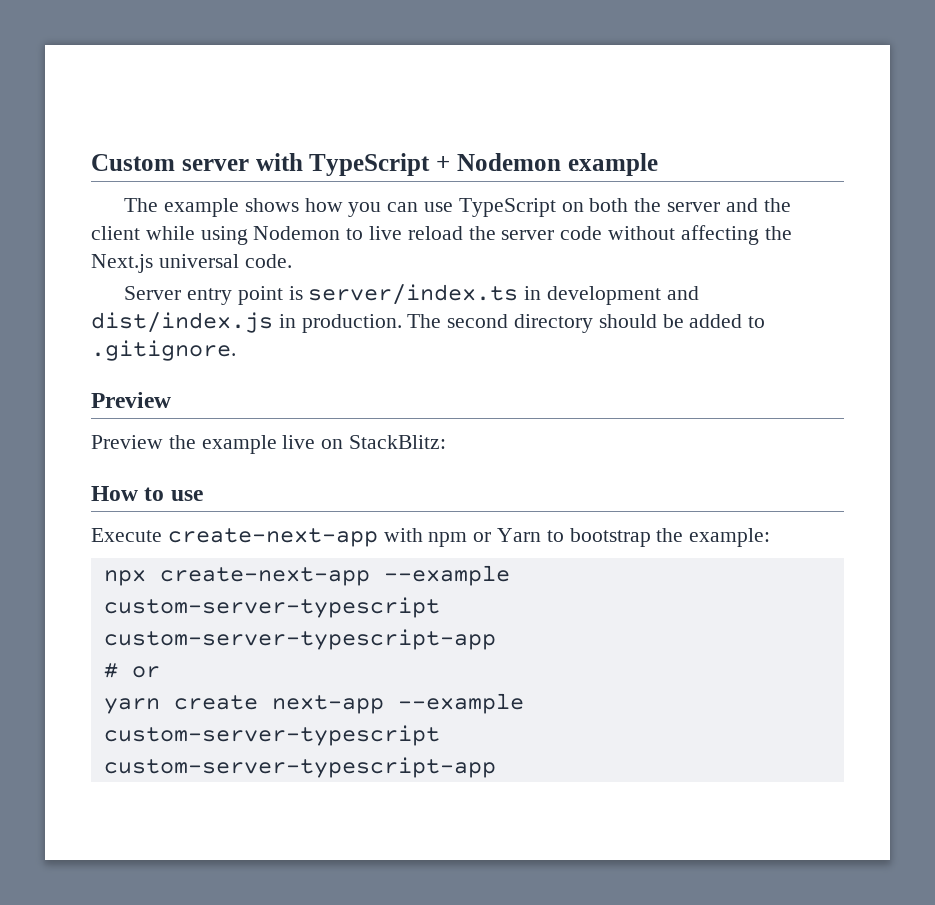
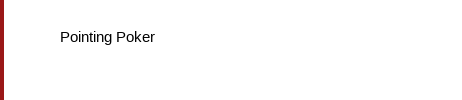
[91,153,658,176] [124,198,791,217] [91,225,792,245] [91,254,292,273] [124,284,699,305] [91,312,766,333] [91,340,236,361] [91,392,171,408] [91,435,447,454] [91,486,203,501] [91,528,771,547] [103,565,510,586] [103,597,440,618] [103,629,496,650] [103,663,160,678] [103,693,524,714] [103,725,440,746] [103,757,496,778] Custom server with TypeScript + Nodemon example // The example shows how you can use TypeScript on both the server and the client while using Nodemon to live reload the server code without affecting the Next.js universal code. // Server entry point is server/index.ts in development and dist/index.js in production. The second directory should be added to .gitignore. // Preview // Preview the example live on StackBlitz: // How to use // Execute create-next-app with npm or Yarn to bootstrap the example: // npx create-next-app --example custom-server-typescript custom-server-typescript-app // # or // yarn create next-app --example custom-server-typescript custom-server-typescript-app -> [60,31,156,45] Pointing Poker

